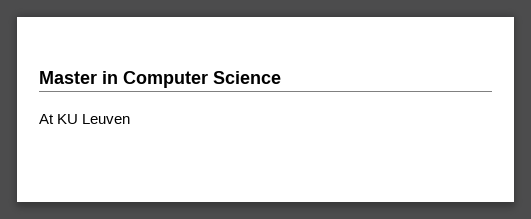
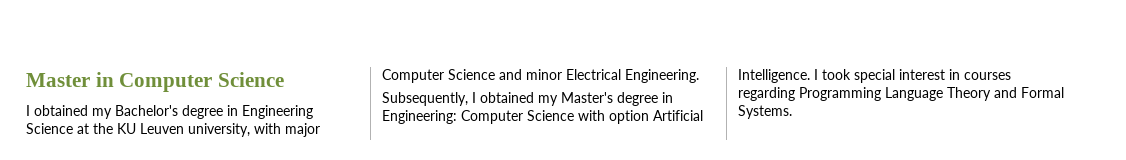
[39,114,131,124] At KU Leuven -> [26,105,313,119] [26,123,320,137] [382,69,699,83] [382,92,673,106] [382,110,703,124] [738,69,1011,83] [738,87,1064,101] [738,105,792,119] I obtained my Bachelor's degree in Engineering Science at the KU Leuven university, with major Computer Science and minor Electrical Engineering. // Subsequently, I obtained my Master's degree in Engineering: Computer Science with option Artificial Intelligence. I took special interest in courses regarding Programming Language Theory and Formal Systems.

